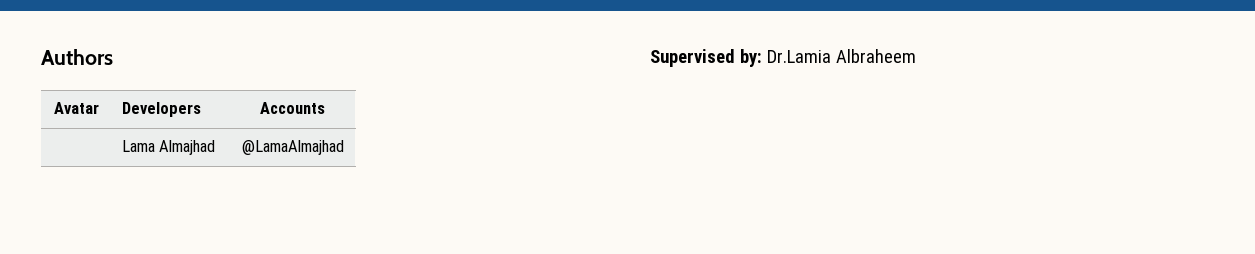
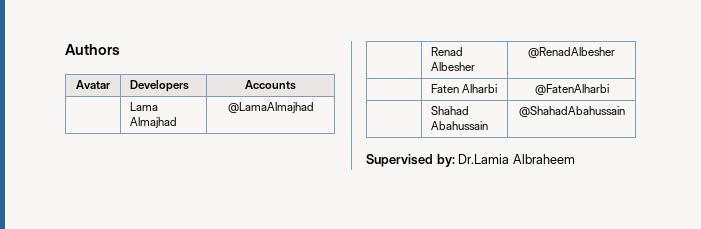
(344, 147) none -> [431,47,464,56] [431,62,476,71] [528,47,615,58] [431,84,498,93] [534,84,609,95] [431,106,470,115] [431,121,489,130] [518,106,625,117] // | Renad Albesher | @RenadAlbesher // | Faten Alharbi | @FatenAlharbi // | Shahad Abahussain | @ShahadAbahussain

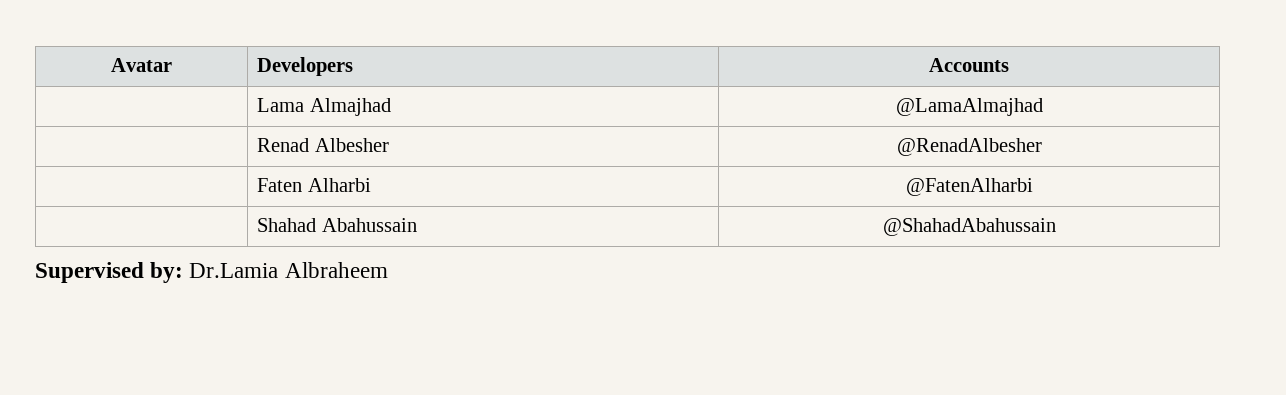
[65,44,120,55] Authors // -> (111, 65) none

